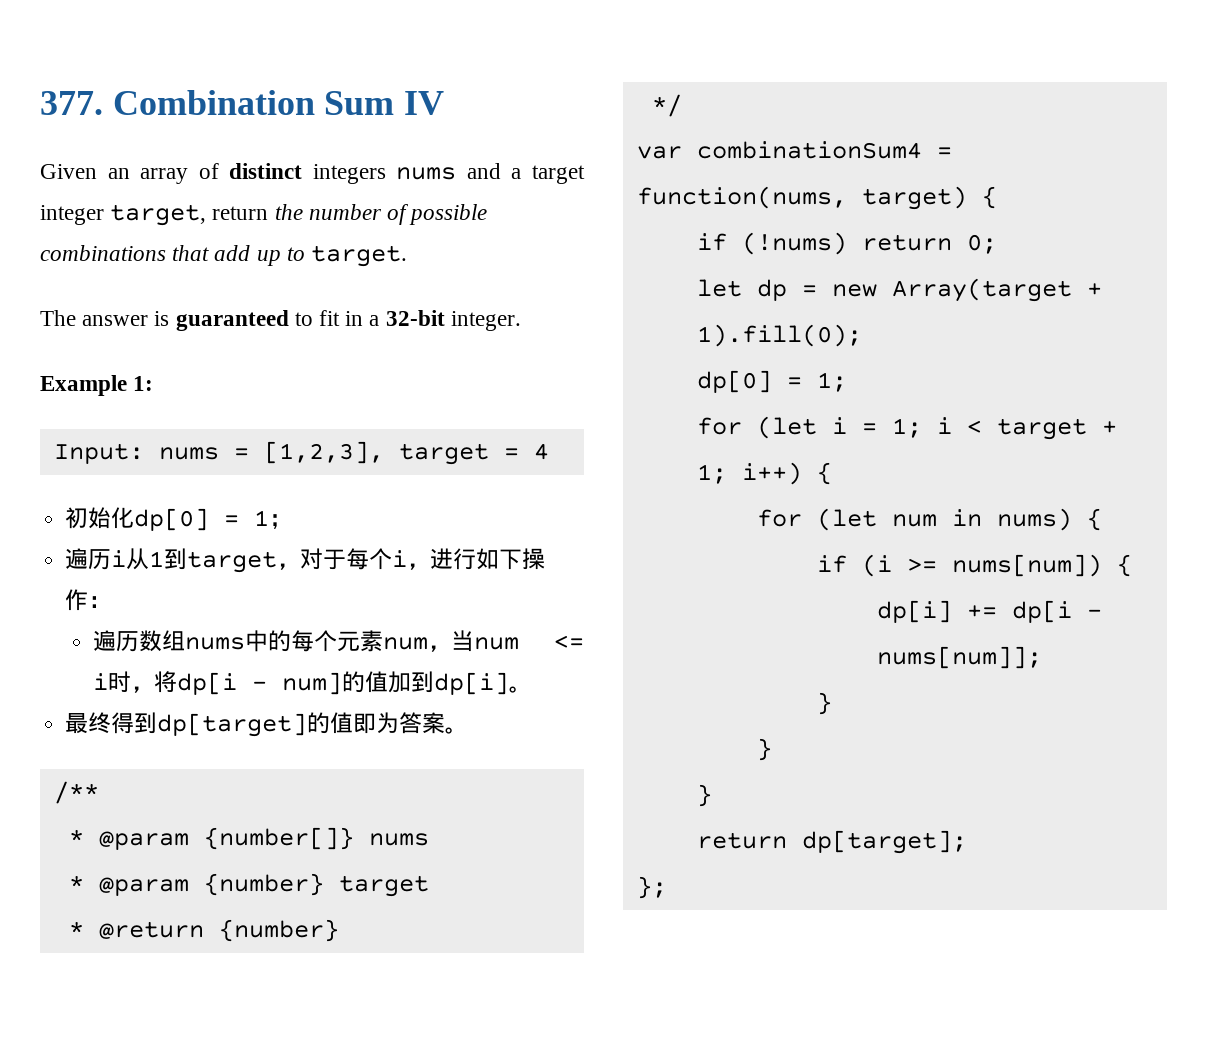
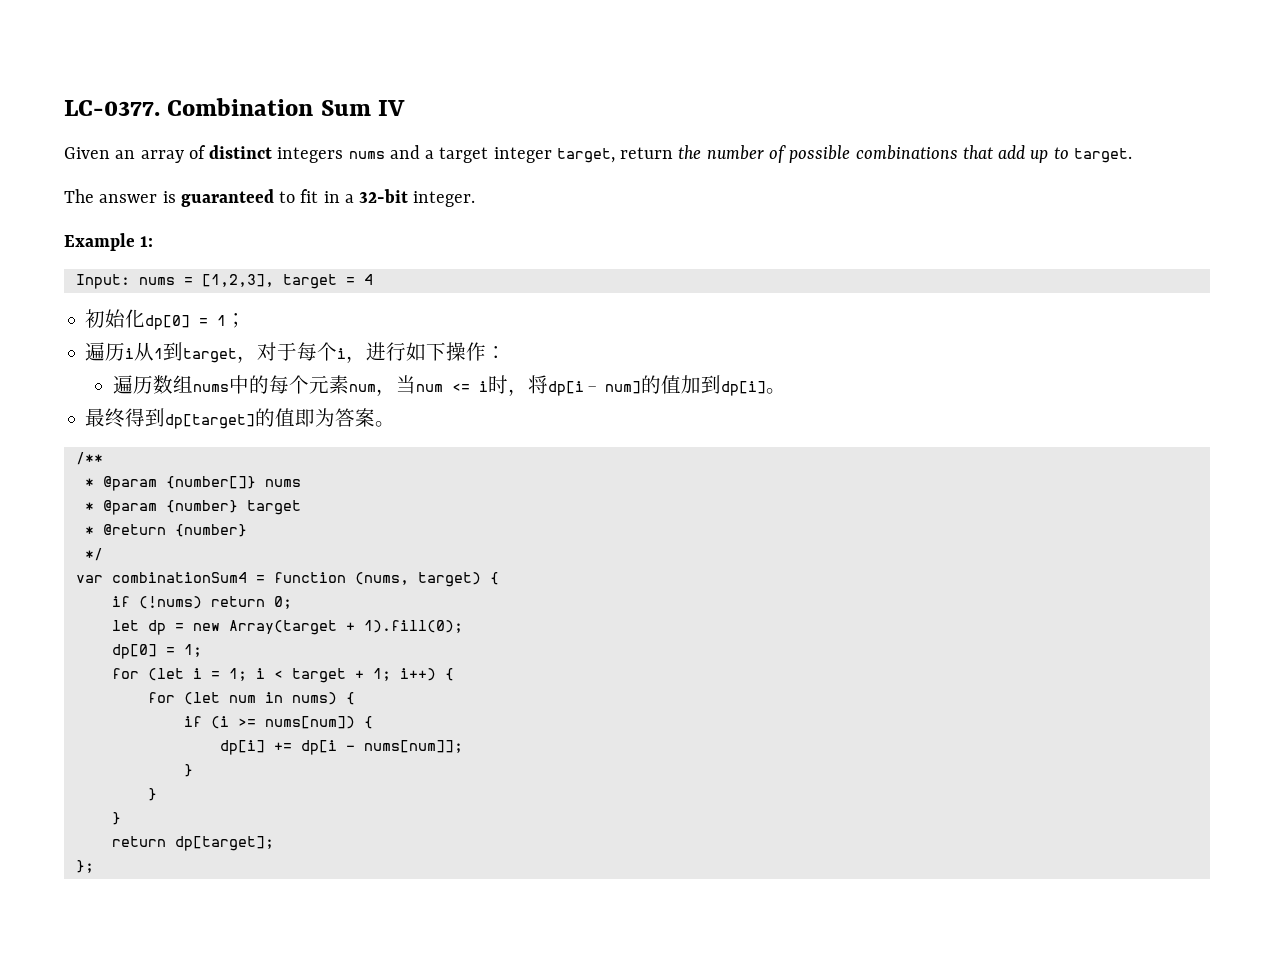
[40,91,103,115] 377. -> [64,100,160,116] LC-0377.
[636,186,847,209] function(nums, -> [273,572,409,585] function (nums,

